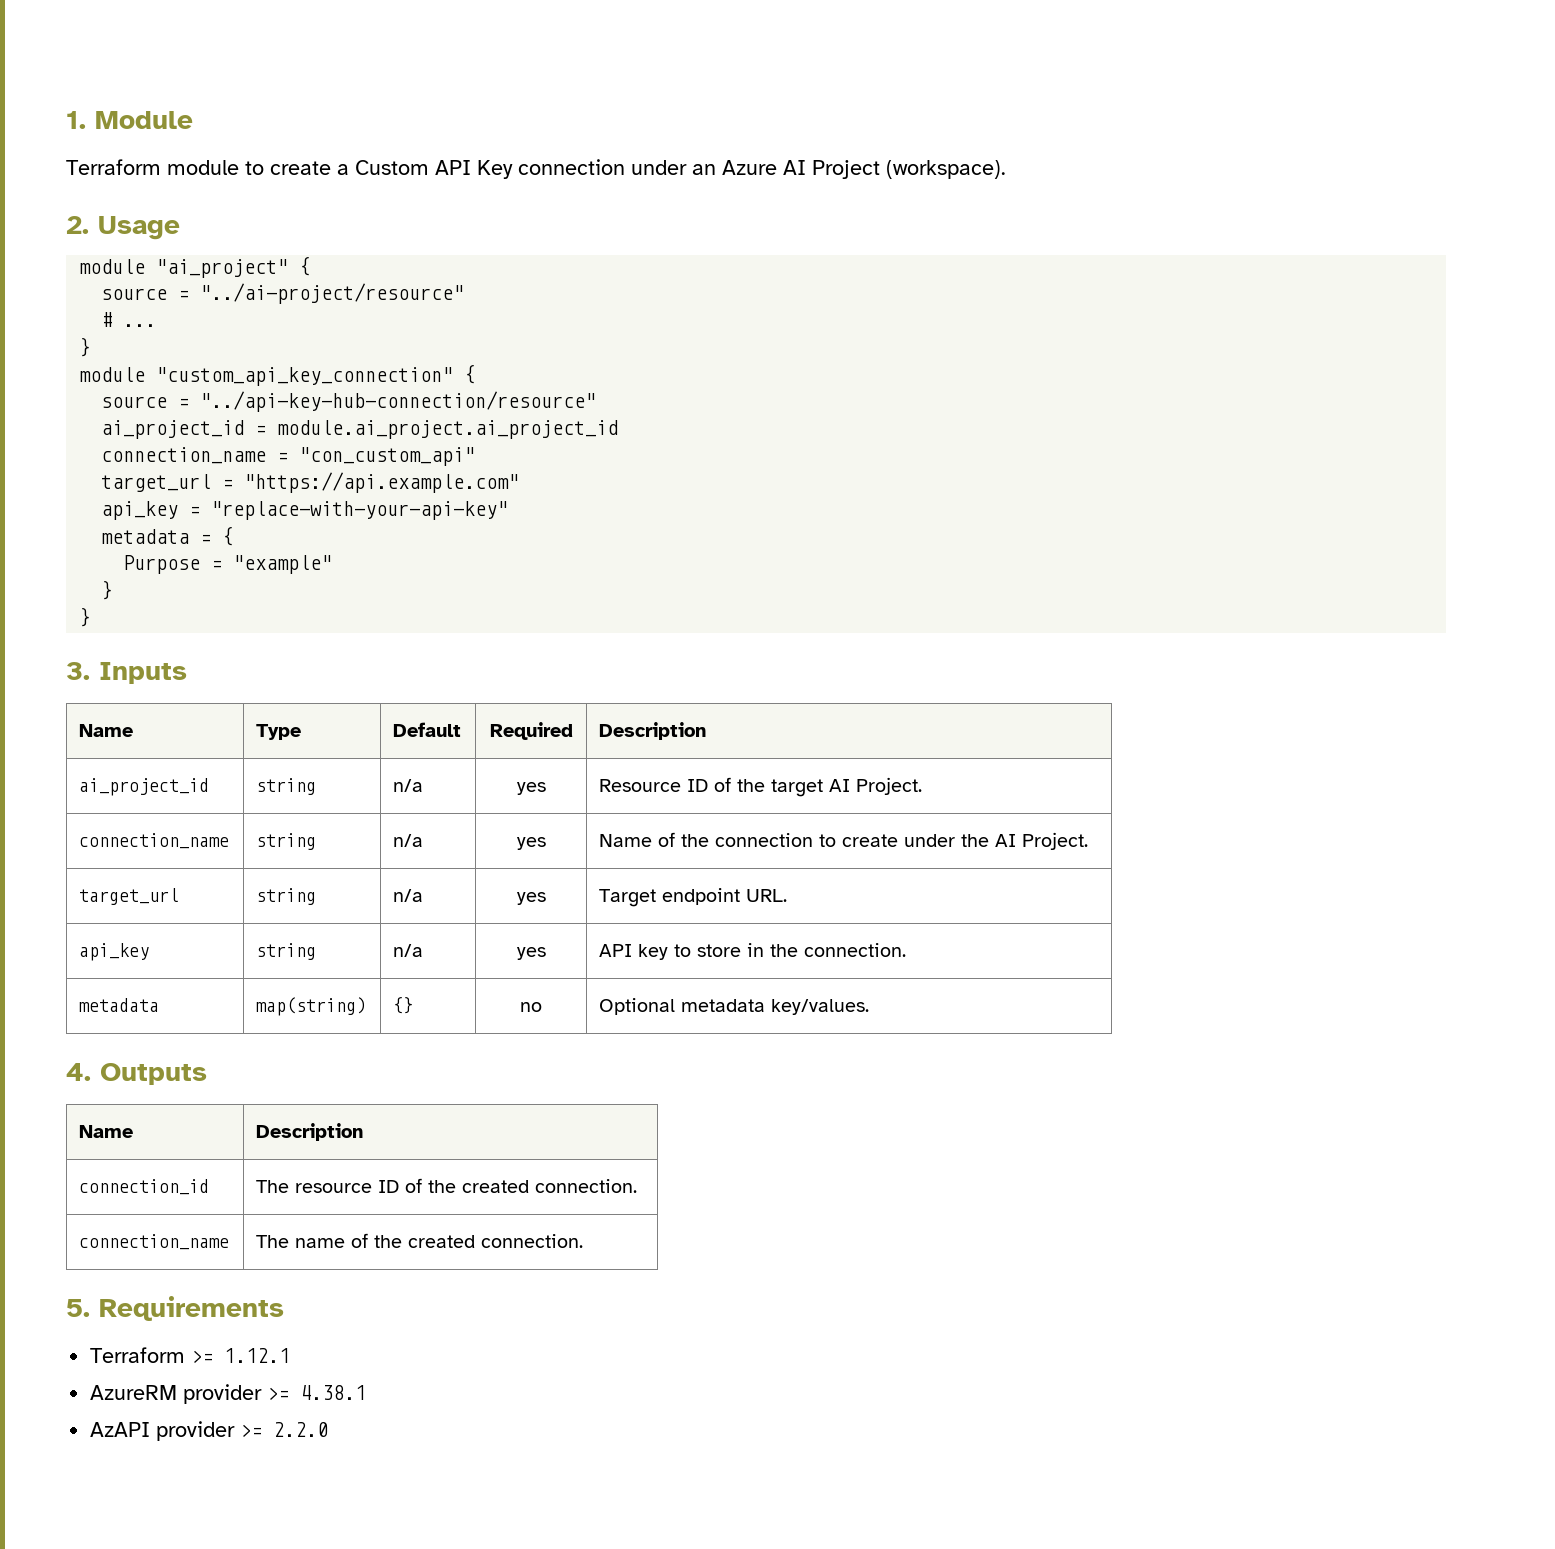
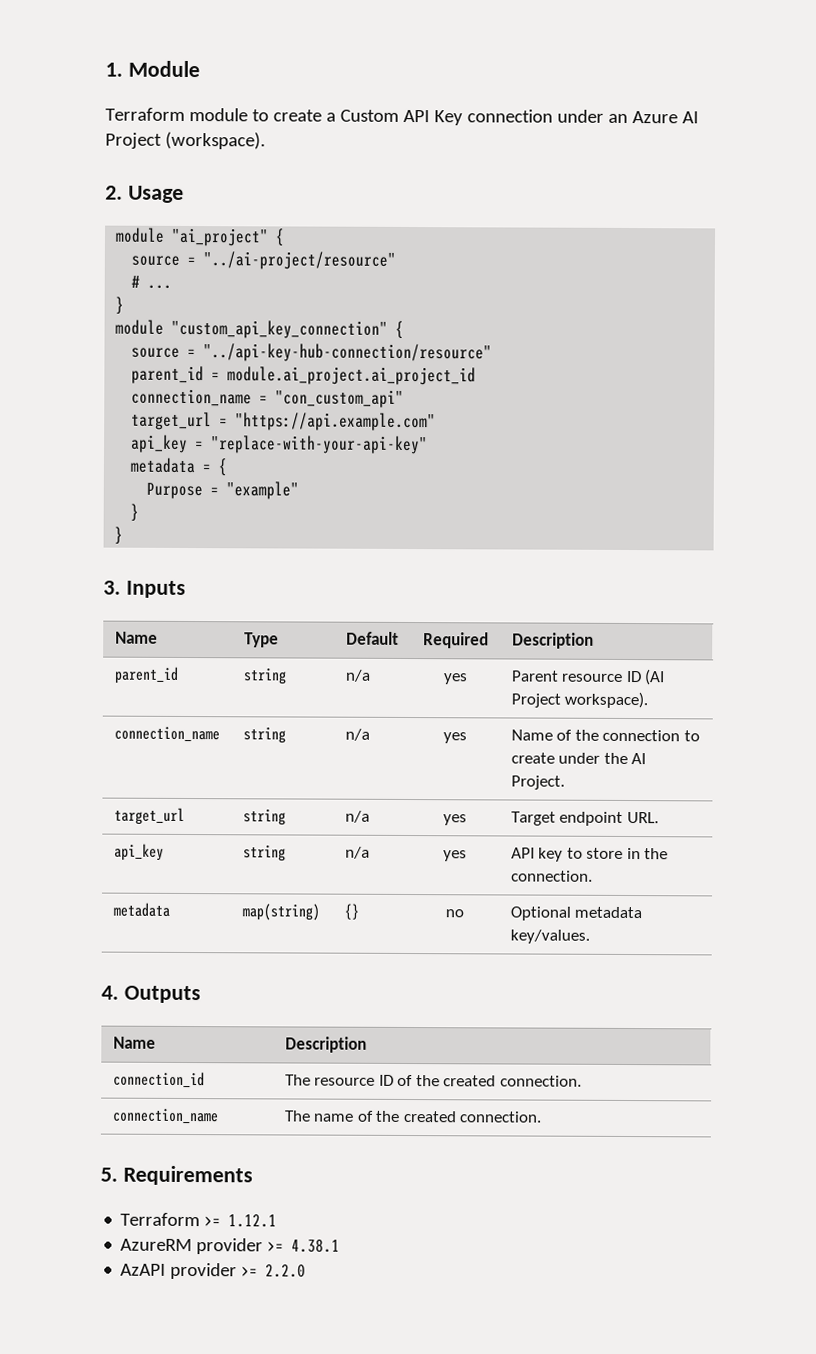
[101,420,245,439] ai_project_id -> [131,365,205,385] parent_id
[79,778,210,796] [256,778,317,795] [393,779,424,792] [516,782,546,795] [599,777,923,797] ai_project_id | string | n/a | yes | Resource ID of the target AI Project. -> [113,666,179,684] [242,668,287,685] [344,669,371,682] [443,673,468,685] [510,669,666,686] [510,691,649,709] parent_id | string | n/a | yes | Parent resource ID (AI Project workspace).

